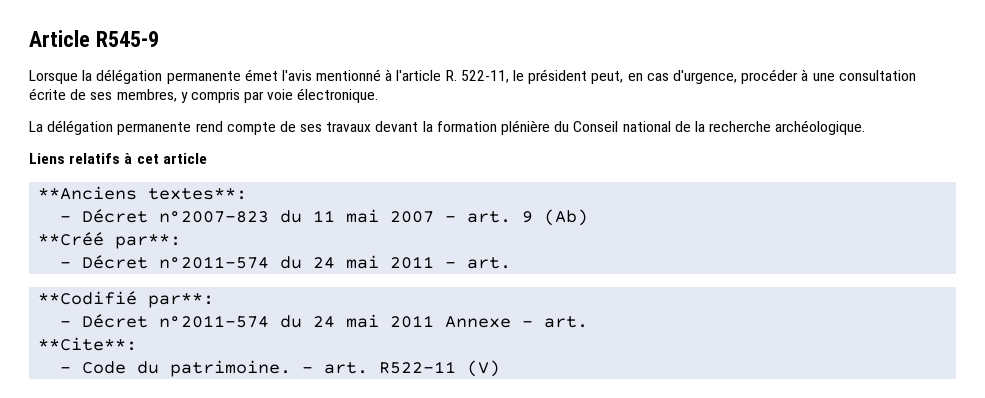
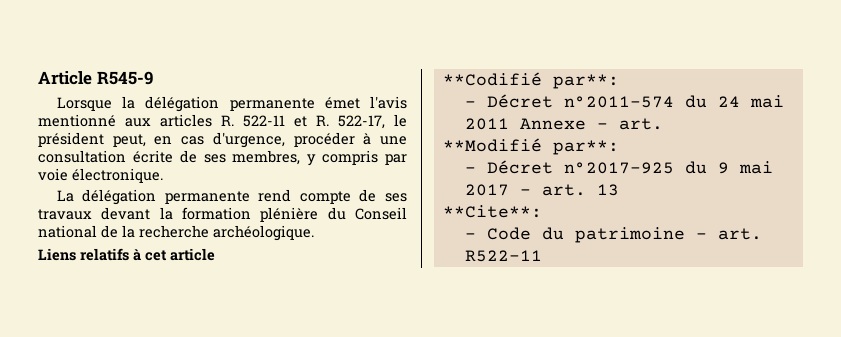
[385,69,509,83] à l'article R. 522-11, -> [125,114,385,129] aux articles R. 522-11 et R. 522-17,
[38,186,248,200] [60,209,589,226] [38,232,182,249] [60,255,512,269] // **Anciens textes**: // - Décret n°2007-823 du 11 mai 2007 - art. 9 (Ab) // **Créé par**: // - Décret n°2011-574 du 24 mai 2011 - art. -> (215, 254) none
(589, 322) none -> [442,138,619,155] [464,160,773,174] [464,184,619,196] // **Modifié par**: // - Décret n°2017-925 du 9 mai 2017 - art. 13
[170,360,292,377] patrimoine. -> [574,227,685,243] patrimoine
[467,360,501,377] (V) -> (542, 256) none

